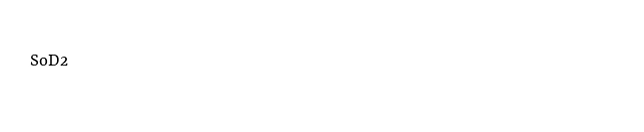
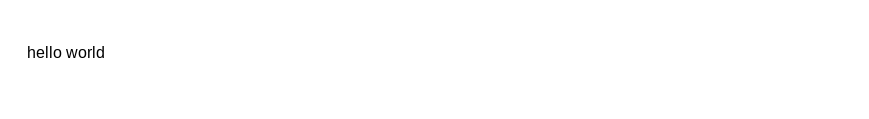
[30,54,69,66] SoD2 -> [27,46,106,58] hello world

